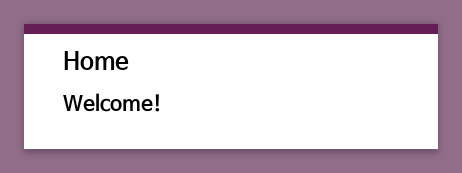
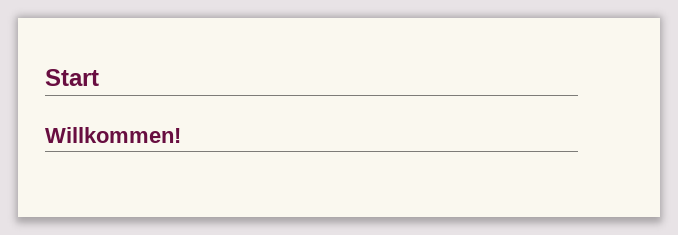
[63,51,129,70] [63,93,162,112] Home // Welcome! -> [45,69,99,86] [45,127,181,143] Start // Willkommen!

